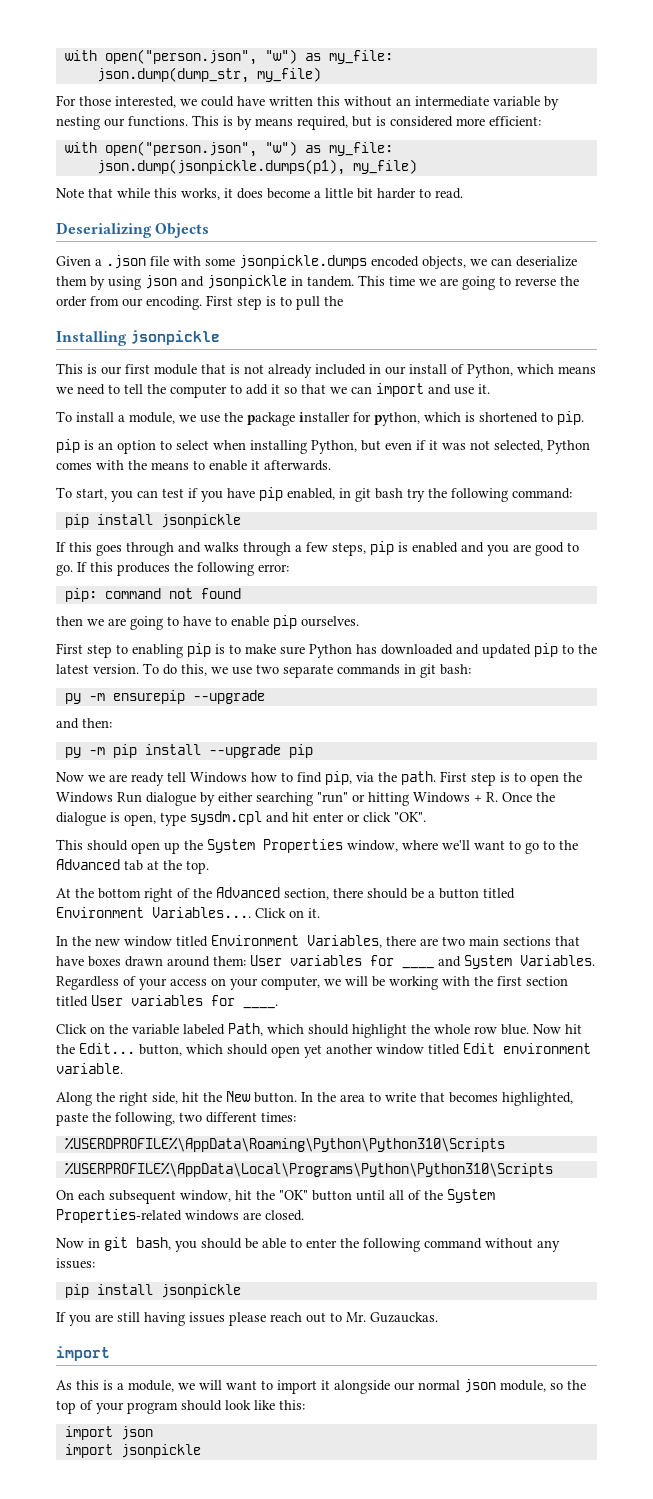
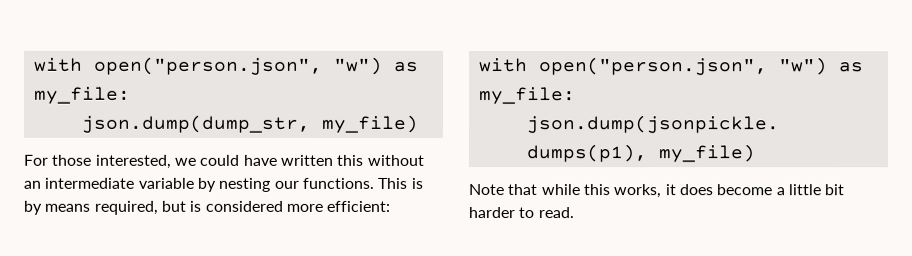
[56,222,210,238] [56,255,577,269] [56,275,579,290] [56,295,343,310] [56,330,221,346] [56,363,596,378] [56,383,490,398] [56,411,584,426] [56,439,590,454] [56,460,331,471] [56,487,572,502] [64,514,241,528] [56,541,579,556] [56,562,289,576] [64,588,241,602] [56,615,359,630] [56,643,597,658] [56,663,471,678] [64,690,265,704] [56,718,112,729] [64,744,313,758] [56,771,582,786] [56,792,555,806] [56,811,426,826] [56,839,578,854] [56,859,209,874] [56,887,515,902] [56,907,320,918] [56,935,580,948] [56,955,394,967] [402,955,595,969] [56,976,568,990] [56,995,278,1009] [56,1023,582,1038] [56,1043,591,1058] [56,1063,123,1074] [56,1091,573,1106] [56,1112,296,1126] [64,1137,505,1152] [64,1162,553,1177] [56,1189,495,1204] [56,1209,304,1223] [56,1237,560,1252] [56,1258,95,1269] [64,1284,241,1298] [56,1312,438,1326] [56,1346,110,1361] [56,1379,586,1394] [56,1400,305,1414] [64,1426,153,1440] [64,1444,201,1458] // Deserializing Objects // Given a .json file with some jsonpickle.dumps encoded objects, we can deserialize them by using json and jsonpickle in tandem. This time we are going to reverse the order from our encoding. First step is to pull the // Installing jsonpickle // This is our first module that is not already included in our install of Python, which means we need to tell the computer to add it so that we can import and use it. // To install a module, we use the package installer for python, which is shortened to pip. // pip is an option to select when installing Python, but even if it was not selected, Python comes with the means to enable it afterwards. // To start, you can test if you have pip enabled, in git bash try the following command: // pip install jsonpickle // If this goes through and walks through a few steps, pip is enabled and you are good to go. If this produces the following error: // pip: command not found // then we are going to have to enable pip ourselves. // First step to enabling pip is to make sure Python has downloaded and updated pip to the latest version. To do this, we use two separate commands in git bash: // py -m ensurepip --upgrade // and then: // py -m pip install --upgrade pip // Now we are ready tell Windows how to find pip, via the path. First step is to open the Windows Run dialogue by either searching "run" or hitting Windows + R. Once the dialogue is open, type sysdm.cpl and hit enter or click "OK". // This should open up the System Properties window, where we'll want to go to the Advanced tab at the top. // At the bottom right of the Advanced section, there should be a button titled Environment Variables.... Click on it. // In the new window titled Environment Variables, there are two main sections that have boxes drawn around them: User variables for ____ and System Variables. Regardless of your access on your computer, we will be working with the first section titled User variables for ____. // Click on the variable labeled Path, which should highlight the whole row blue. Now hit the Edit... button, which should open yet another window titled Edit environment variable. // Along the right side, hit the New button. In the area to write that becomes highlighted, paste the following, two different times: // %USERDPROFILE%\AppData\Roaming\Python\Python310\Scripts // %USERPROFILE%\AppData\Local\Programs\Python\Python310\Scripts // On each subsequent window, hit the "OK" button until all of the System Properties-related windows are closed. // Now in git bash, you should be able to enter the following command without any issues: // pip install jsonpickle // If you are still having issues please reach out to Mr. Guzauckas. // import // As this is a module, we will want to import it alongside our normal json module, so the top of your program should look like this: // import json // import jsonpickle -> (574, 213) none

